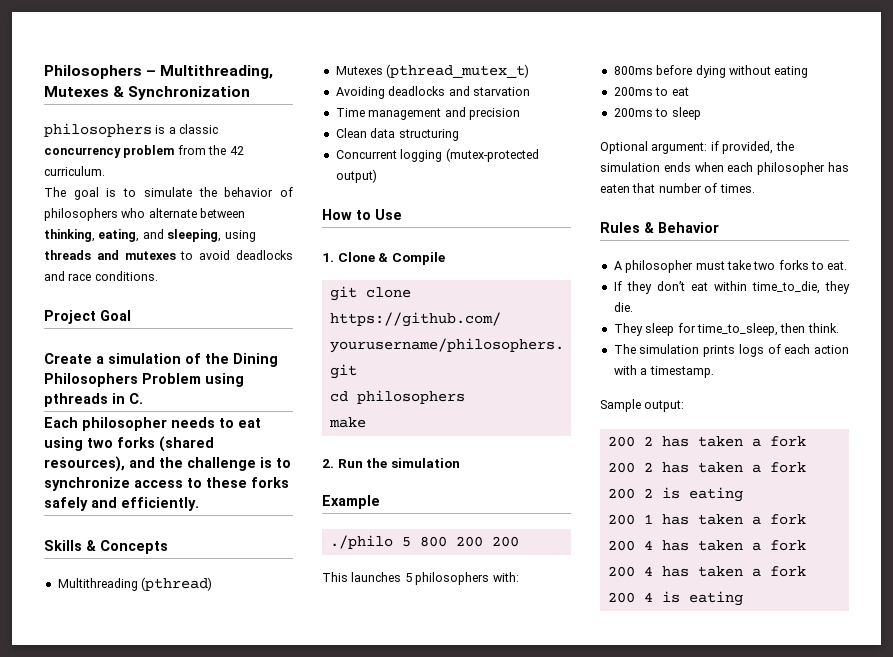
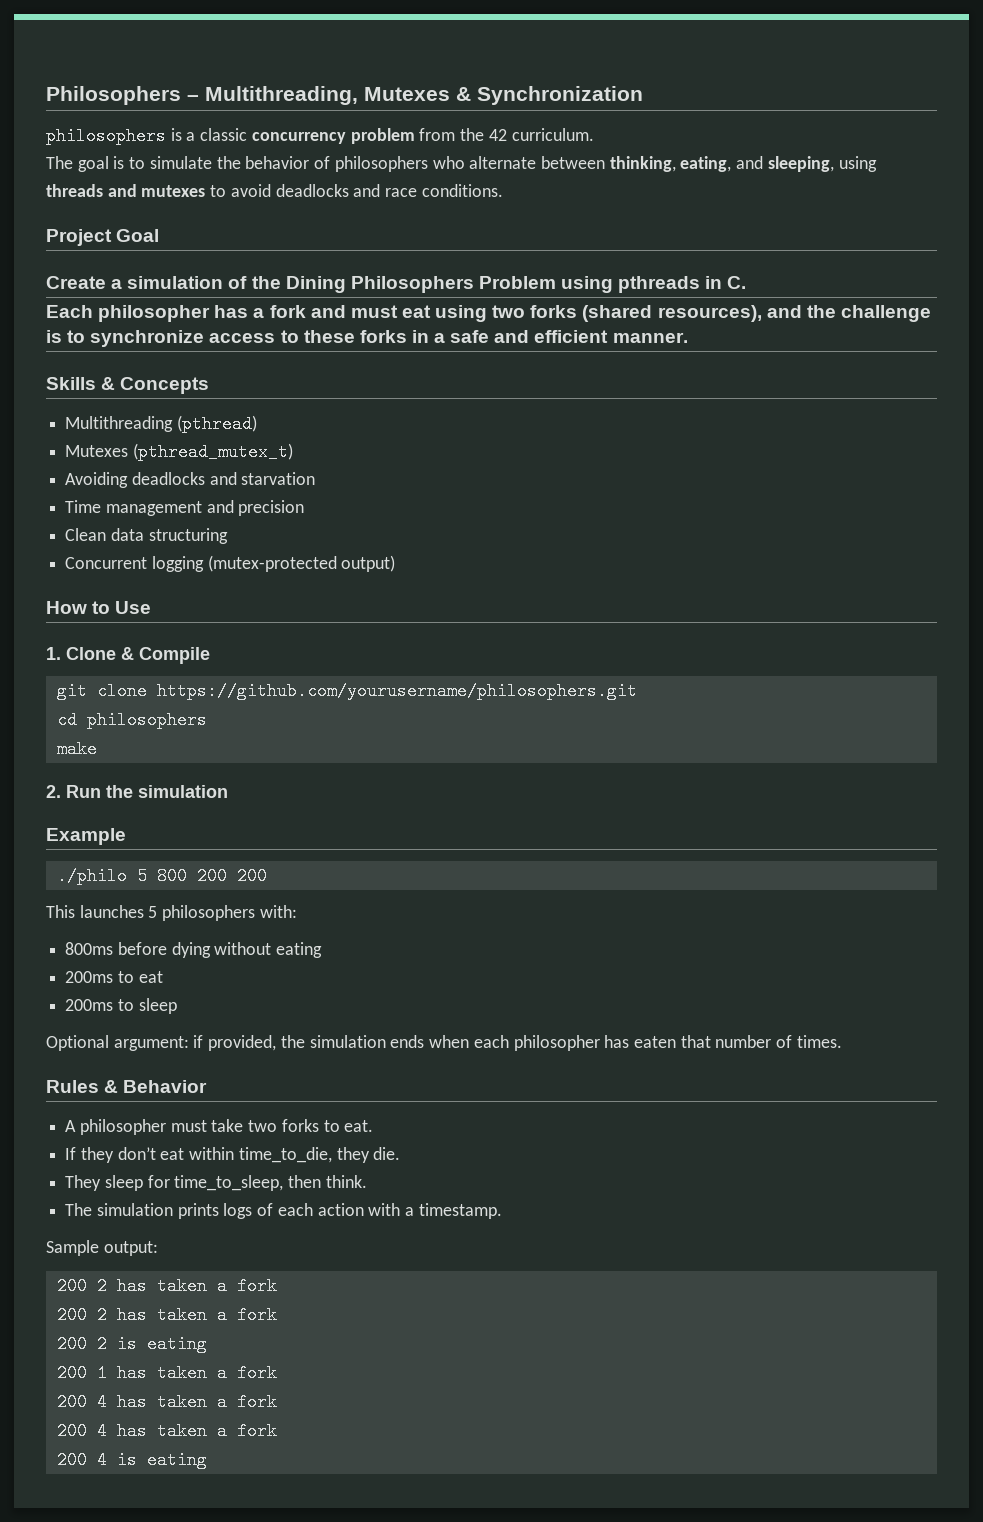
[171,417,234,428] needs to -> [214,305,398,318] has a fork and must
[44,497,199,511] safely and efficiently. -> [411,330,688,343] in a safe and efficient manner.

